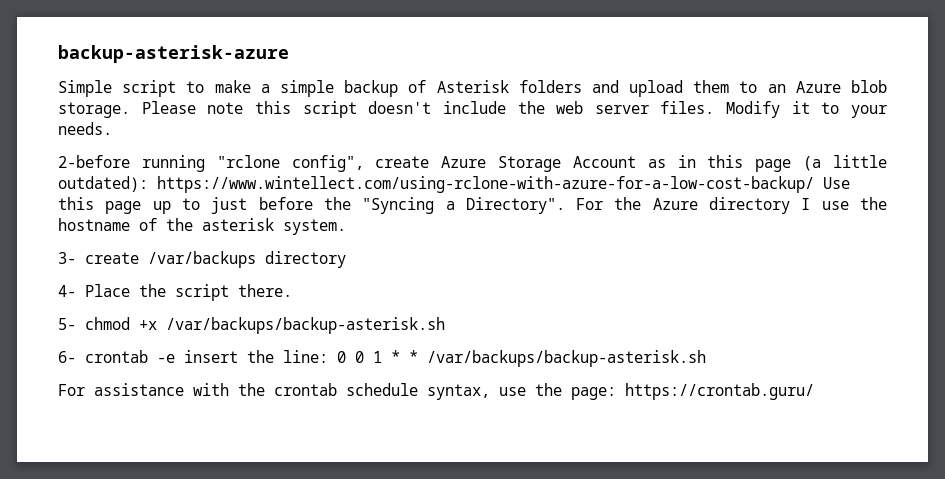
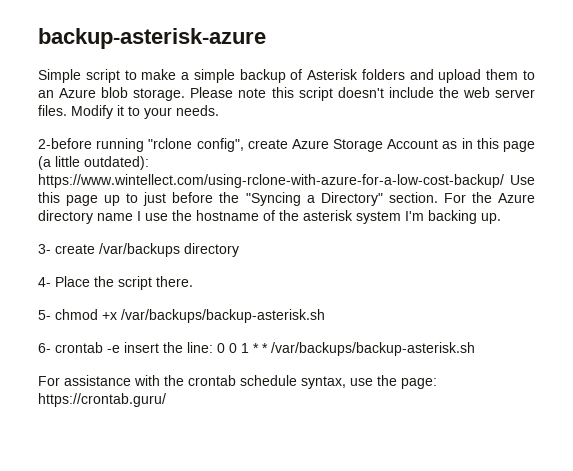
[465,197,565,214] Directory". -> [320,192,438,206] Directory" section.
(791, 205) none -> [97,213,133,221] name
[283,219,346,235] system. -> [356,210,501,224] system I'm backing up.

